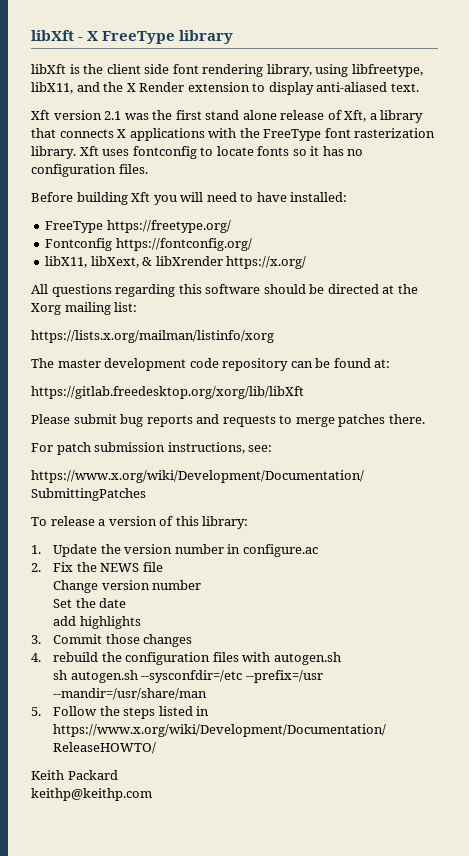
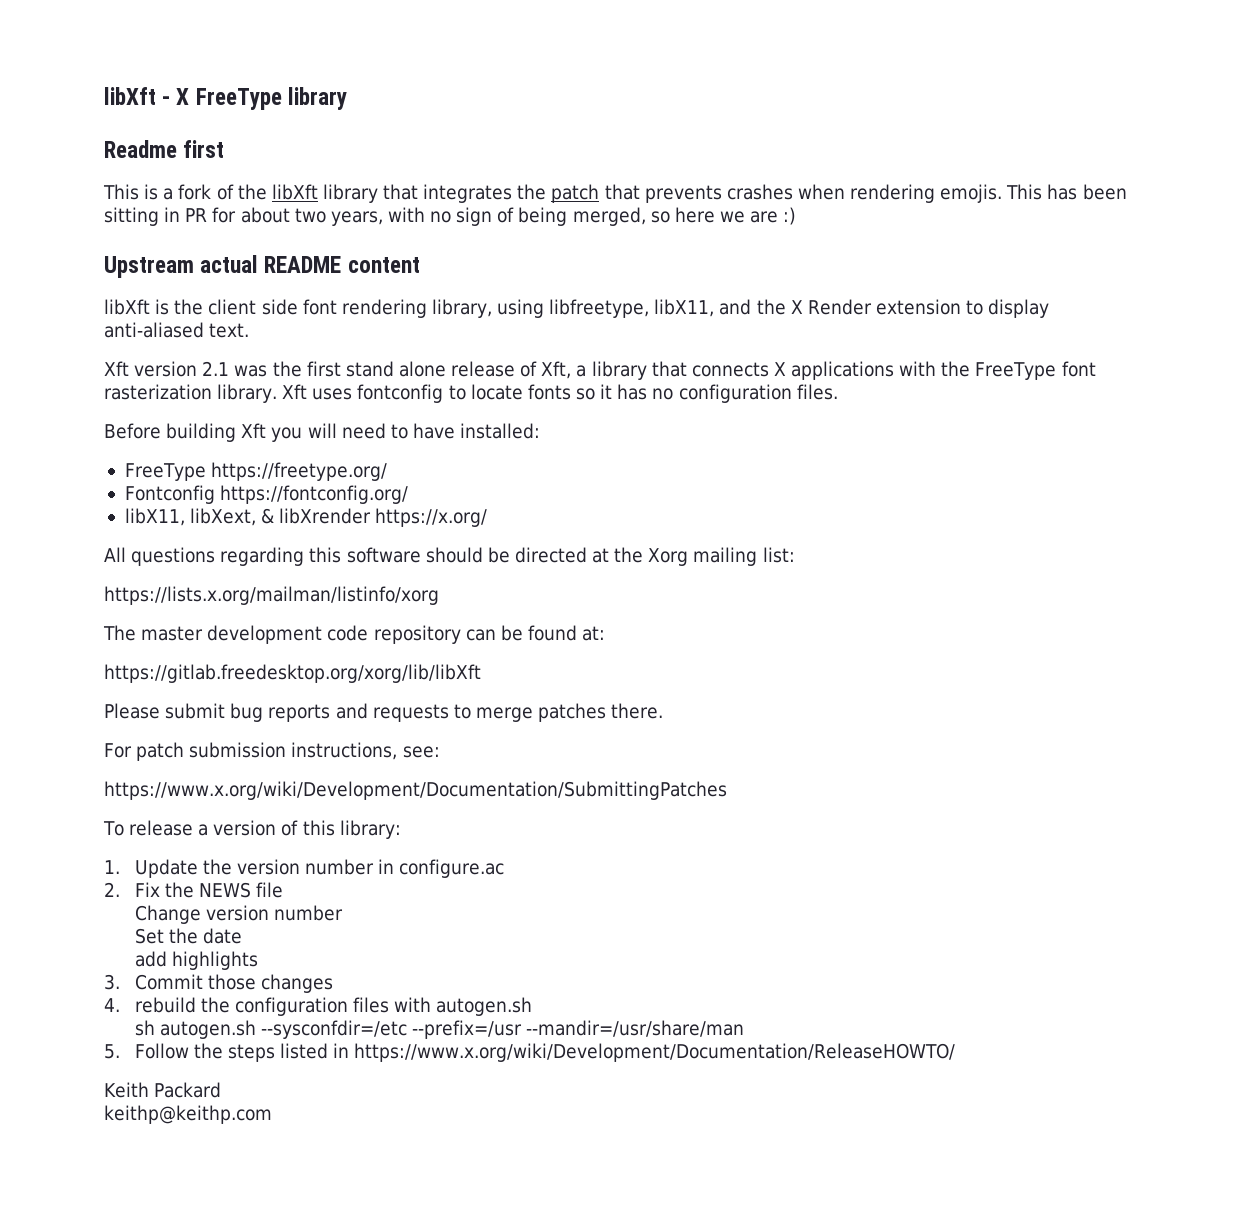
(234, 37) none -> [104,140,225,158] [103,184,1127,203] [104,207,797,226] [104,255,420,278] // Readme first // This is a fork of the libXft library that integrates the patch that prevents crashes when rendering emojis. This has been sitting in PR for about two years, with no sign of being merged, so here we are :) // Upstream actual README content

